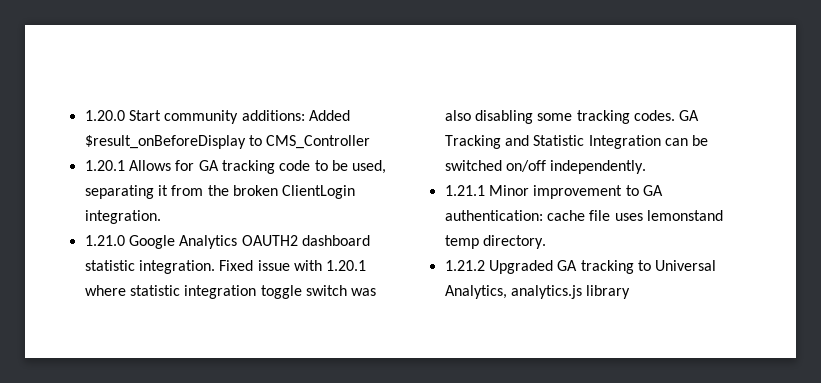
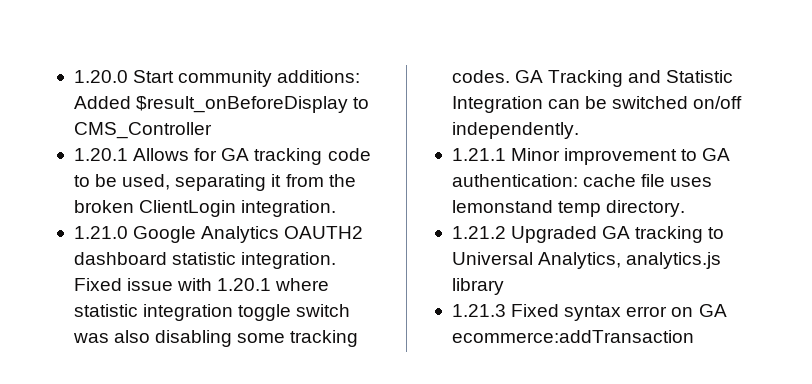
(631, 292) none -> [451,304,727,321] [451,330,694,343] // 1.21.3 Fixed syntax error on GA ecommerce:addTransaction

